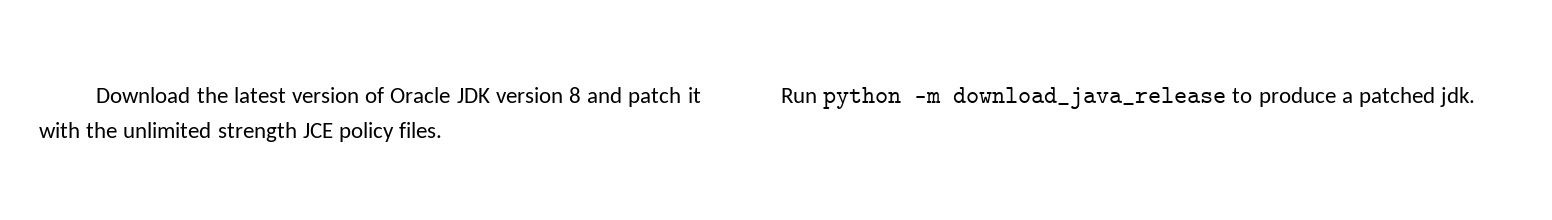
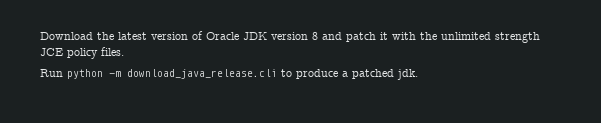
[953,87,1227,109] download_java_release -> [127,69,277,79] download_java_release.cli

